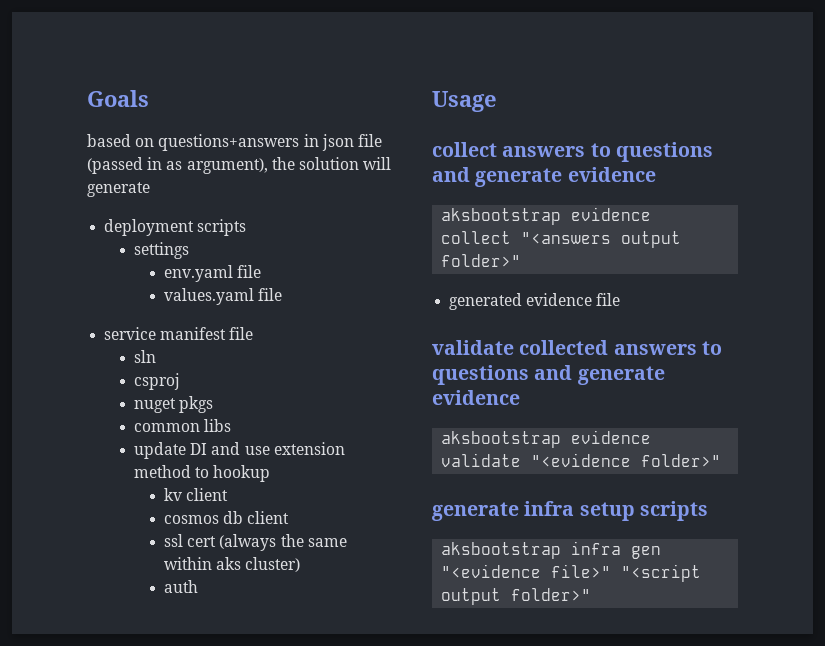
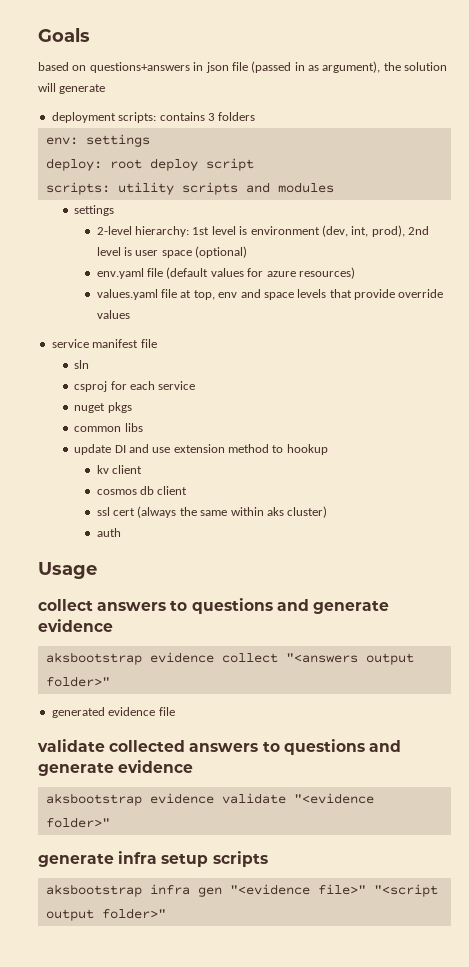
[197,219,247,236] [134,242,190,259] [164,265,262,282] [164,288,283,305] scripts // settings // env.yaml file // values.yaml file -> [118,112,256,123] [45,134,150,147] [45,158,254,171] [45,182,334,195] [74,205,115,216] [96,225,430,237] [96,246,248,258] [96,267,355,279] [96,289,444,300] [96,310,130,319] scripts: contains 3 folders // env: settings // deploy: root deploy script // scripts: utility scripts and modules // settings // 2-level hierarchy: 1st level is environment (dev, int, prod), 2nd level is user space (optional) // env.yaml file (default values for azure resources) // values.yaml file at top, env and space levels that provide override values
(181, 381) none -> [110,381,196,390] for each service

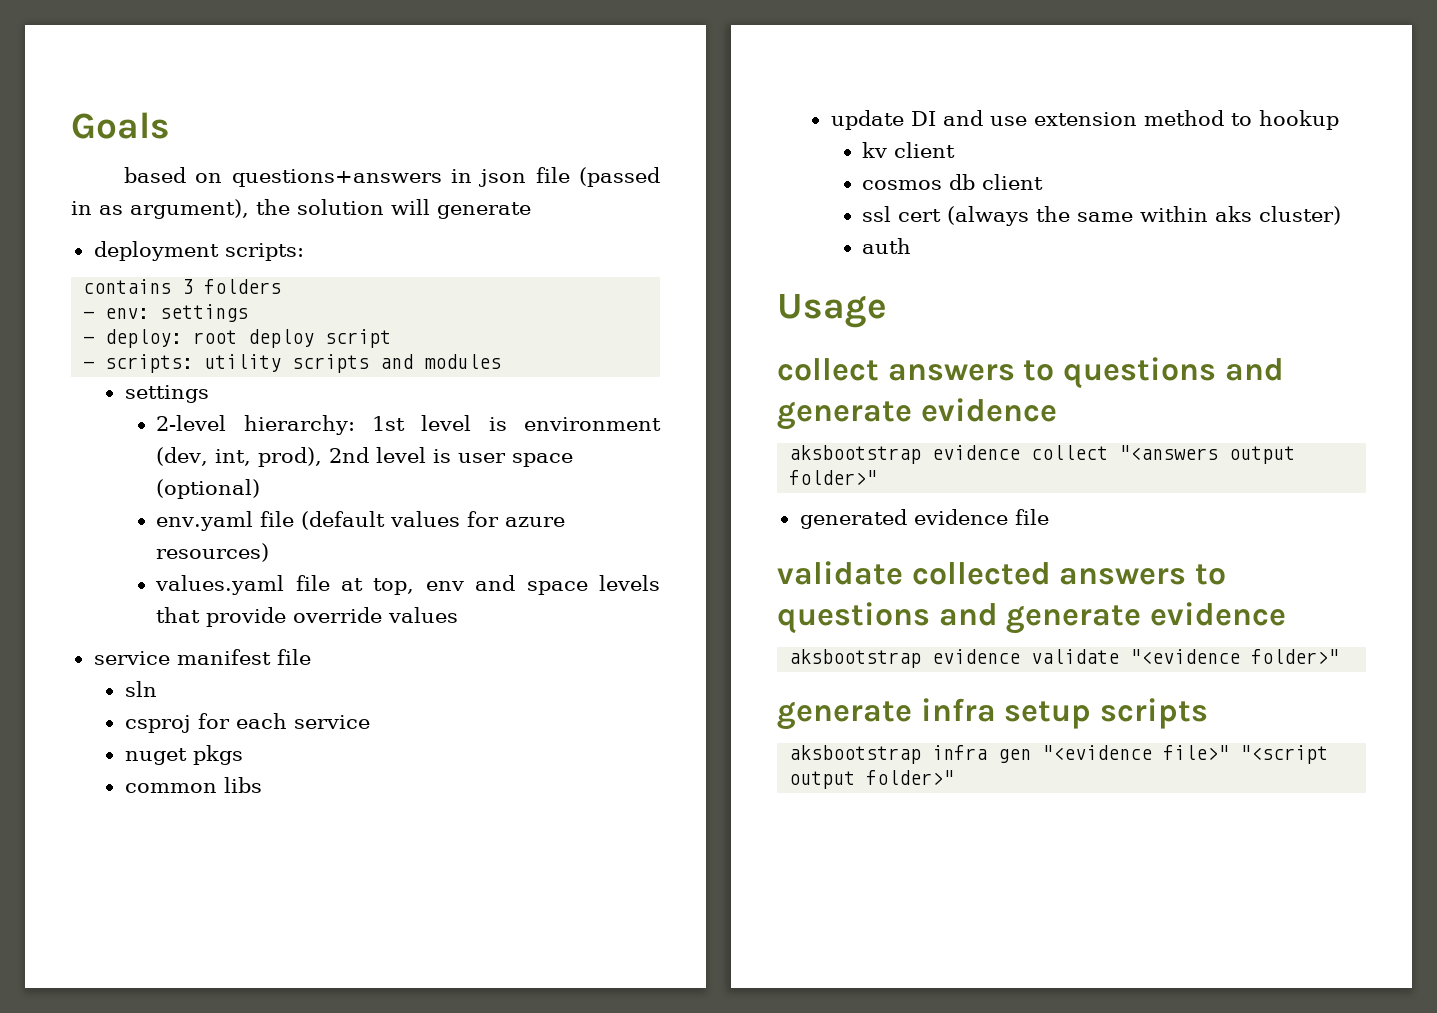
(157, 117) none -> (304, 252) //
(256, 116) none -> [83,311,95,319] -
(150, 140) none -> [83,336,95,344] -
(254, 164) none -> [83,361,95,369] -

